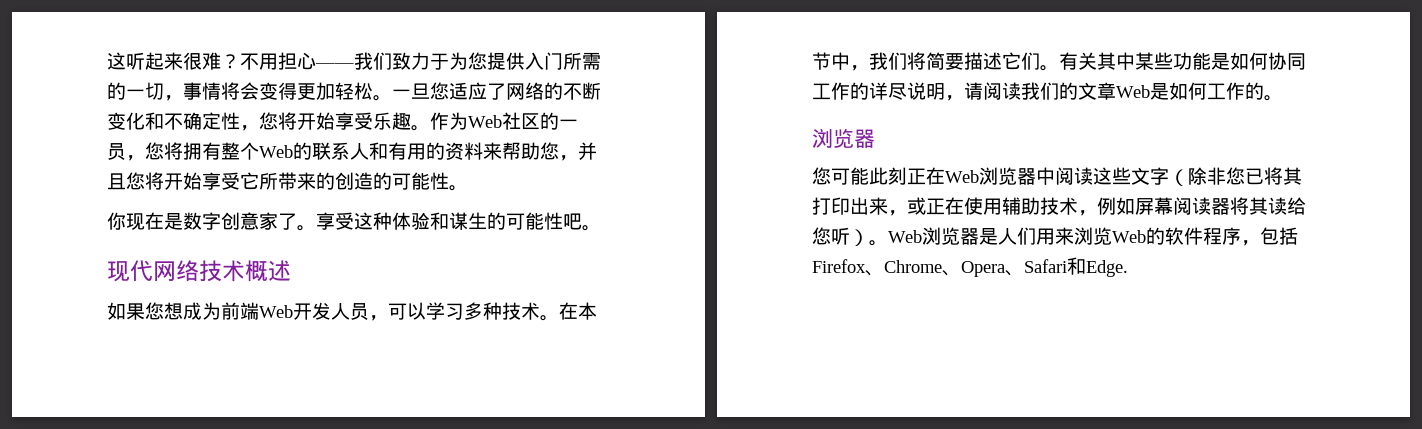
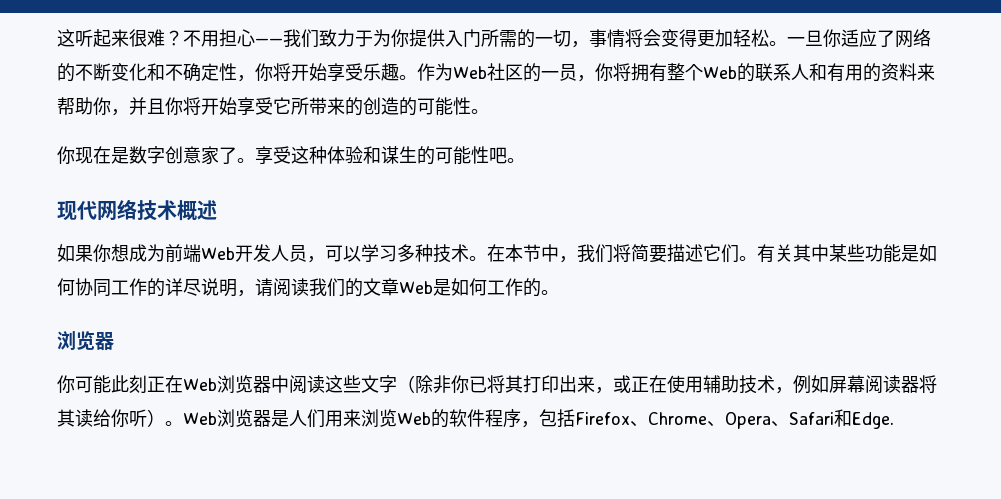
[468,52,487,70] 您 -> [391,29,409,47] 你
[430,82,449,100] 您 -> [823,29,841,47] 你
[259,112,278,130] 您 -> [255,63,273,81] 你
[145,142,164,160] 您 -> [595,63,613,81] 你
[540,142,597,161] [107,172,145,190] 您，并且您 -> [93,97,183,116] 你，并且你
[145,302,164,320] 您 -> [93,244,111,262] 你
[812,167,831,185] 您 -> [57,375,75,393] 你
[1226,167,1245,185] 您 -> [451,375,469,393] 你
[812,227,831,245] 您 -> [111,409,129,427] 你

